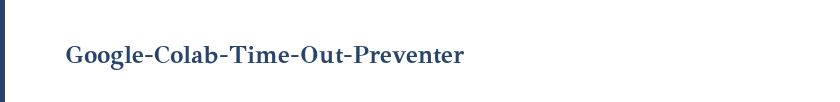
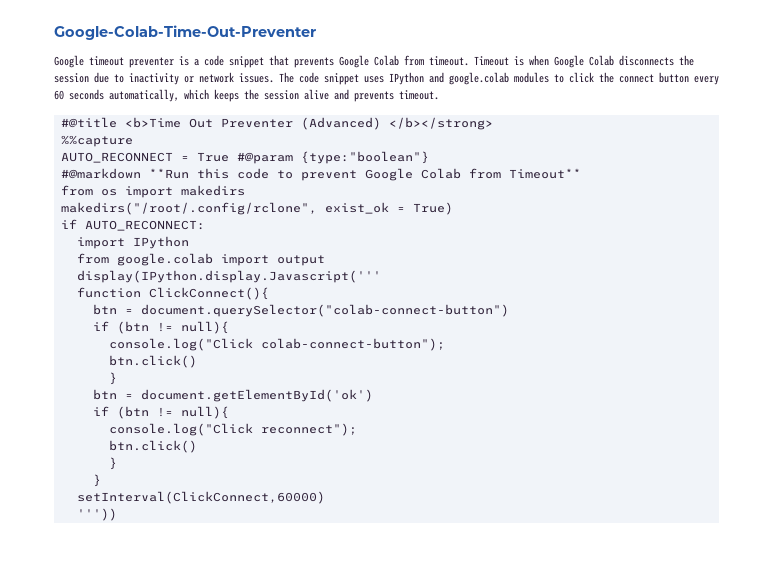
(465, 57) none -> [54,55,694,68] [54,72,719,85] [54,89,439,102] [60,117,493,130] [60,135,133,147] [60,151,429,164] [60,168,581,181] [60,185,245,198] [60,202,453,215] [60,219,205,231] [76,236,189,249] [76,253,325,266] [76,270,381,283] [76,287,269,300] [92,304,509,317] [92,321,229,334] [108,338,445,351] [108,355,197,368] [108,372,117,385] [92,389,373,402] [92,406,229,419] [108,423,357,436] [108,440,197,453] [108,457,117,470] [92,474,101,487] [76,491,325,504] [76,508,117,521] // Google timeout preventer is a code snippet that prevents Google Colab from timeout. Timeout is when Google Colab disconnects the session due to inactivity or network issues. The code snippet uses IPython and google.colab modules to click the connect button every 60 seconds automatically, which keeps the session alive and prevents timeout. // #@title <b>Time Out Preventer (Advanced) </b></strong> // %%capture // AUTO_RECONNECT = True #@param {type:"boolean"} // #@markdown **Run this code to prevent Google Colab from Timeout** // from os import makedirs // makedirs("/root/.config/rclone", exist_ok = True) // if AUTO_RECONNECT: // import IPython // from google.colab import output // display(IPython.display.Javascript(''' // function ClickConnect(){ // btn = document.querySelector("colab-connect-button") // if (btn != null){ // console.log("Click colab-connect-button"); // btn.click() // } // btn = document.getElementById('ok') // if (btn != null){ // console.log("Click reconnect"); // btn.click() // } // } // setInterval(ClickConnect,60000) // '''))

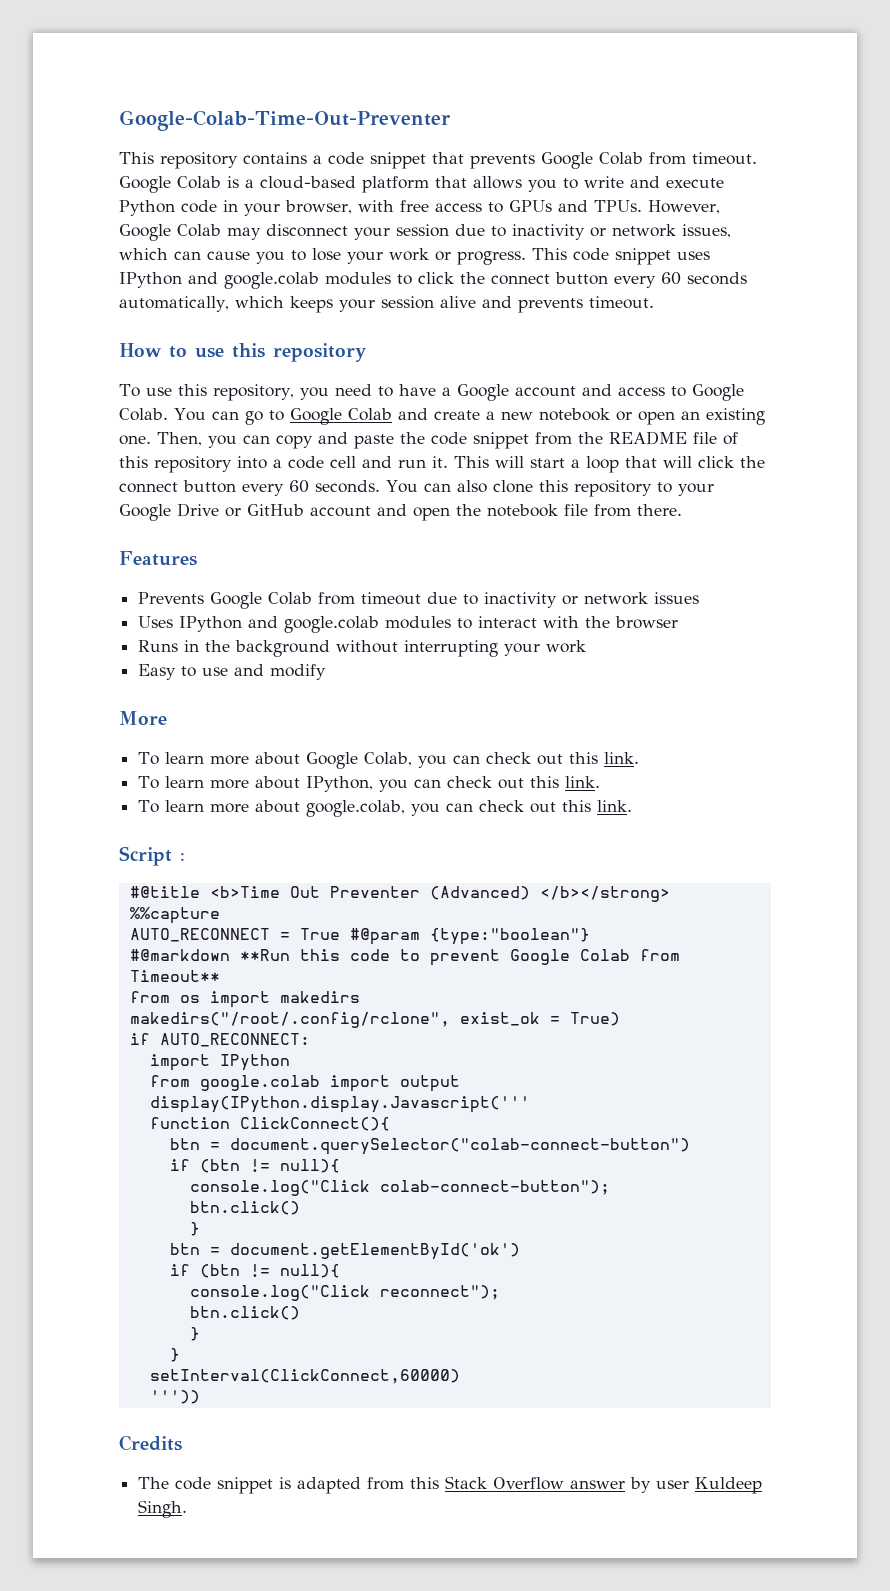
[54,55,189,68] Google timeout preventer is -> [119,152,307,169] This repository contains
[474,55,694,68] Timeout is when Google Colab disconnects the -> [119,176,724,193] [119,200,720,216] [119,224,390,241] Google Colab is a cloud-based platform that allows you to write and execute Python code in your browser, with free access to GPUs and TPUs. However, Google Colab may disconnect your
[239,72,294,83] issues. The -> [682,224,731,238] [119,248,567,265] issues, which can cause you to lose your work or progress. This
[244,89,259,100] the -> [338,299,375,312] your
(439, 95) none -> [119,343,367,362] [119,384,744,401] [119,408,765,425] [119,431,738,449] [119,456,765,473] [119,480,714,497] [119,503,682,521] [119,551,197,566] [138,592,700,609] [138,616,679,633] [138,640,587,657] [138,664,327,680] [119,711,167,725] [138,752,640,769] [138,776,601,792] [138,800,633,817] [119,846,185,866] // How to use this repository // To use this repository, you need to have a Google account and access to Google Colab. You can go to Google Colab and create a new notebook or open an existing one. Then, you can copy and paste the code snippet from the README file of this repository into a code cell and run it. This will start a loop that will click the connect button every 60 seconds. You can also clone this repository to your Google Drive or GitHub account and open the notebook file from there. // Features // Prevents Google Colab from timeout due to inactivity or network issues // Uses IPython and google.colab modules to interact with the browser // Runs in the background without interrupting your work // Easy to use and modify // More // To learn more about Google Colab, you can check out this link. // To learn more about IPython, you can check out this link. // To learn more about google.colab, you can check out this link. // Script :
(117, 514) none -> [119,1435,182,1451] [138,1476,763,1494] [138,1500,188,1518] // Credits // The code snippet is adapted from this Stack Overflow answer by user Kuldeep Singh.

